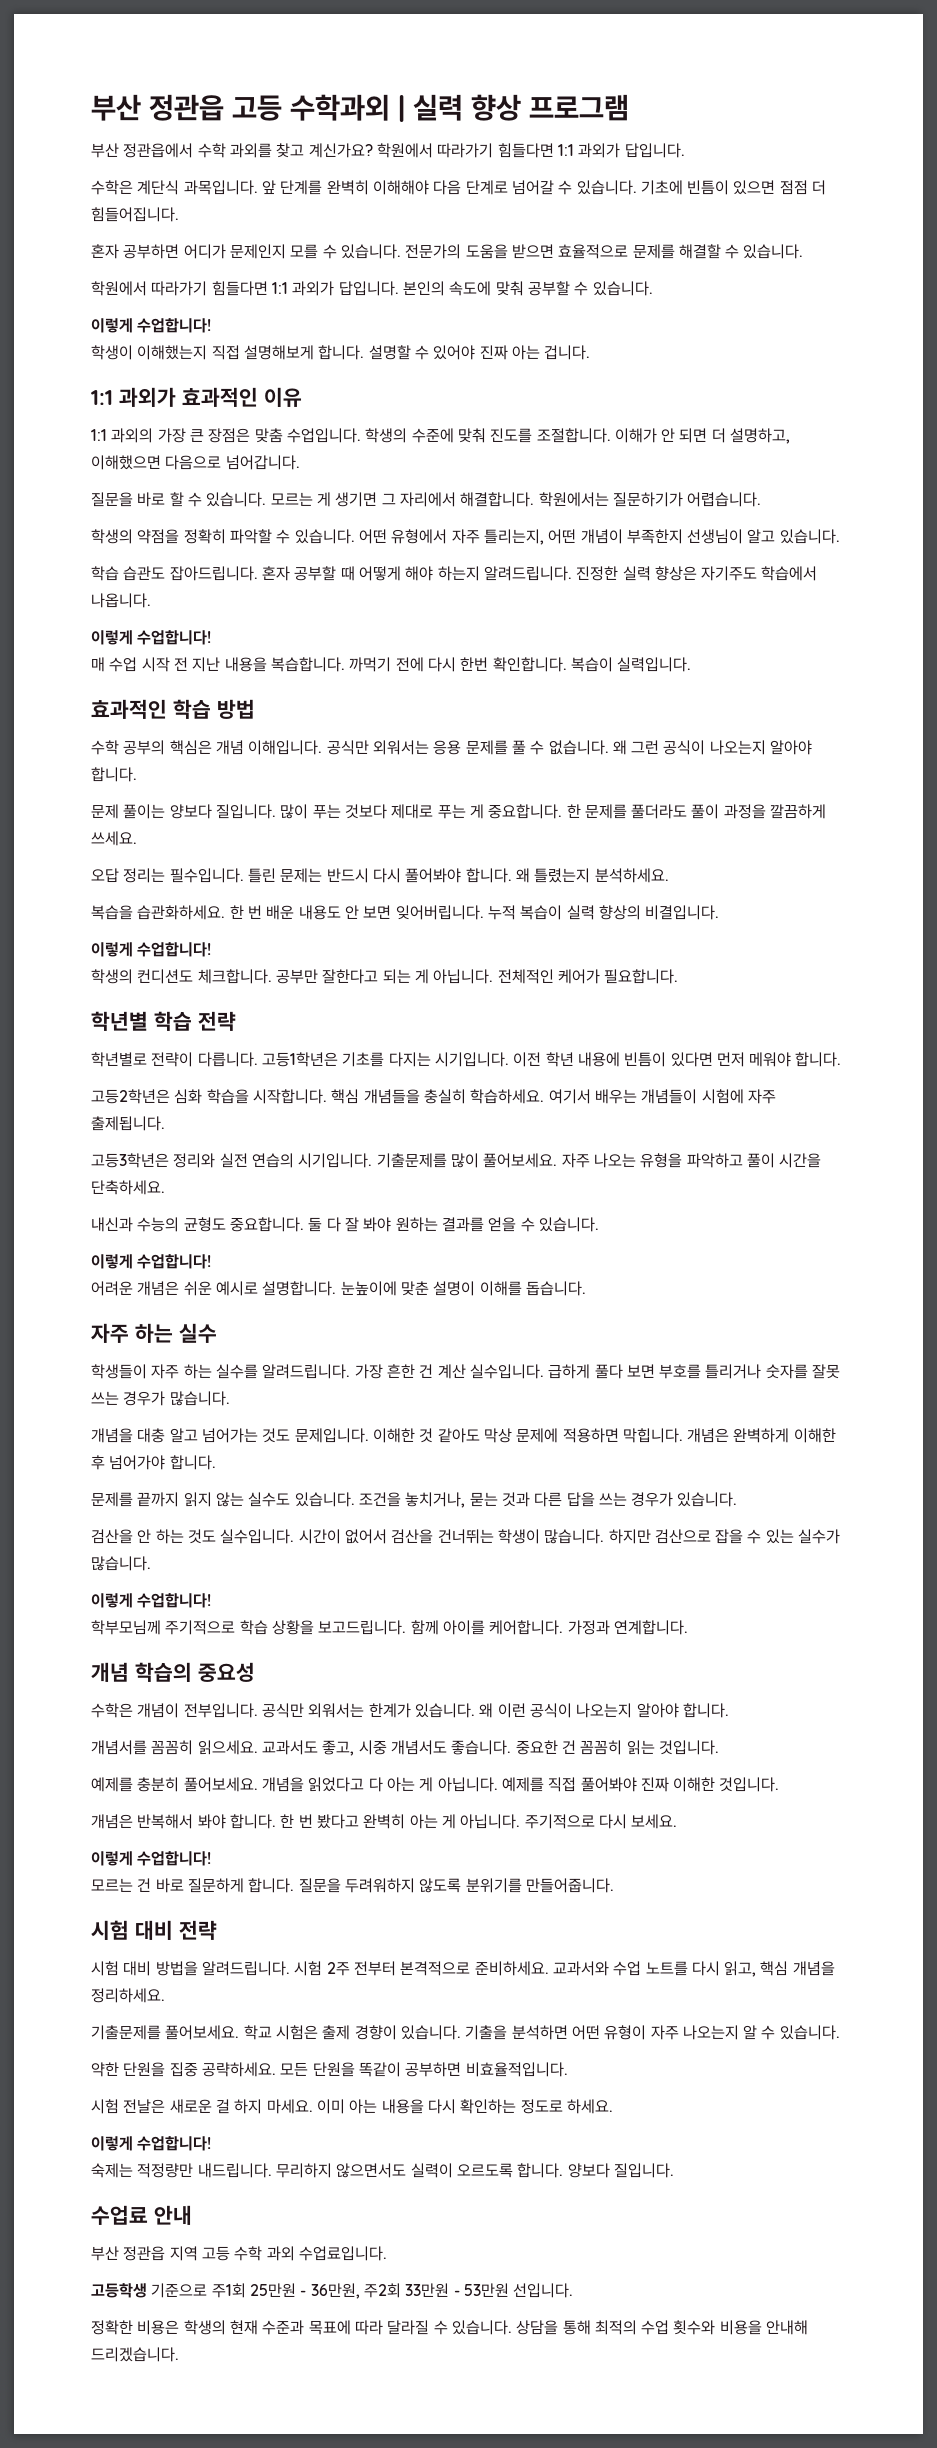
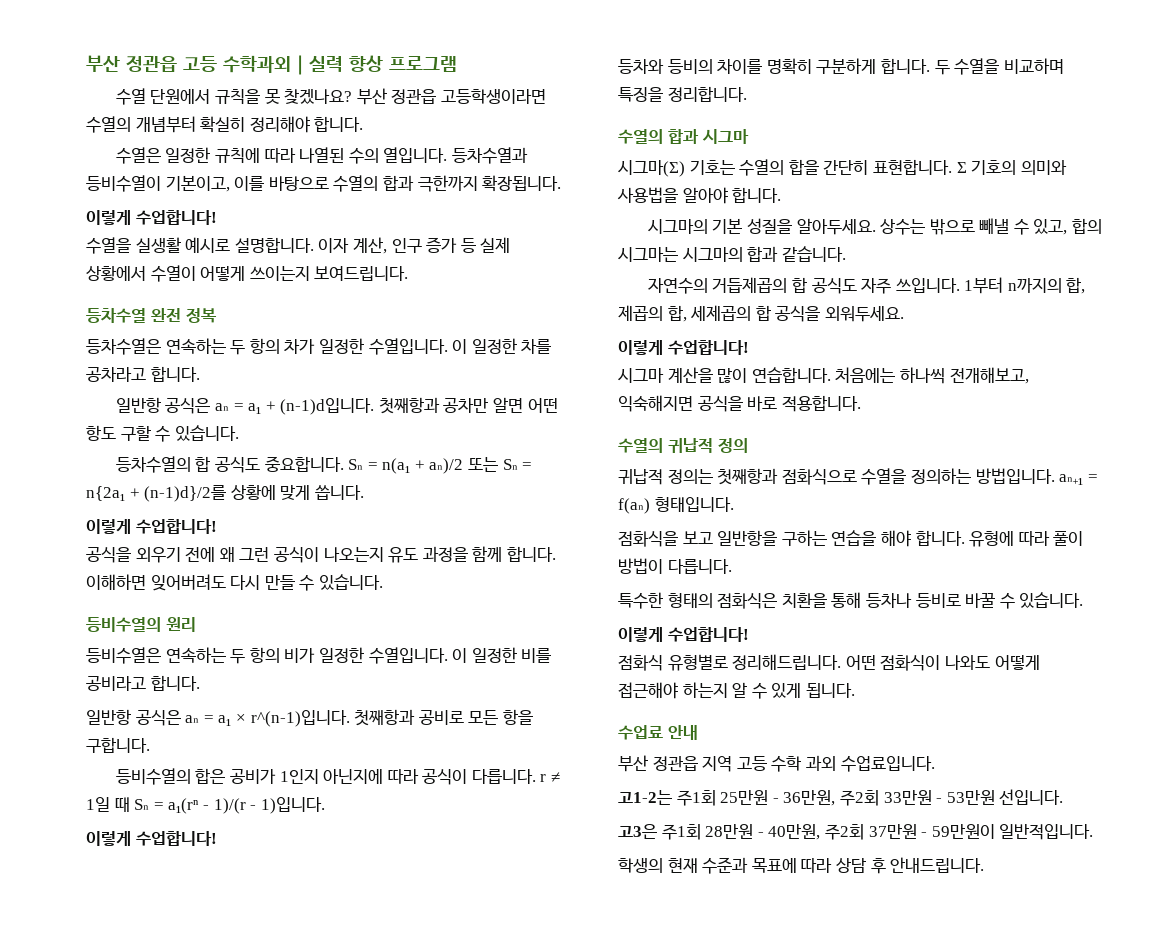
[91,143,685,158] [91,180,827,195] [91,207,179,222] [91,244,804,259] [91,281,653,296] [91,318,212,333] [91,345,591,360] [91,387,302,407] [91,428,791,444] [91,455,300,470] [91,492,762,507] [91,529,840,545] [91,566,818,581] [91,593,151,608] [91,630,212,645] [91,657,692,672] [91,699,255,719] [91,740,813,755] [91,767,137,782] [91,804,827,819] [91,831,137,846] [91,868,669,883] [91,905,720,920] [91,942,212,957] [91,969,679,984] [91,1011,236,1031] [91,1052,842,1067] [91,1089,776,1104] [91,1116,165,1131] [91,1153,822,1168] [91,1180,165,1195] [91,1217,599,1232] [91,1254,212,1269] [91,1281,586,1296] [91,1323,217,1343] [91,1364,841,1379] [91,1391,230,1406] [91,1428,836,1443] [91,1455,216,1470] [91,1492,738,1508] [91,1529,841,1544] [91,1556,151,1571] [91,1593,212,1608] [91,1620,688,1635] [91,1662,255,1682] [91,1703,729,1718] [91,1740,719,1756] [91,1777,780,1792] [91,1814,678,1829] [91,1851,212,1866] [91,1878,614,1893] [91,1920,217,1940] [91,1961,835,1977] [91,1988,165,2003] [91,2025,840,2040] [91,2062,568,2077] [91,2099,613,2114] [91,2136,212,2151] [91,2163,674,2178] 부산 정관읍에서 수학 과외를 찾고 계신가요? 학원에서 따라가기 힘들다면 1:1 과외가 답입니다. // 수학은 계단식 과목입니다. 앞 단계를 완벽히 이해해야 다음 단계로 넘어갈 수 있습니다. 기초에 빈틈이 있으면 점점 더 힘들어집니다. // 혼자 공부하면 어디가 문제인지 모를 수 있습니다. 전문가의 도움을 받으면 효율적으로 문제를 해결할 수 있습니다. // 학원에서 따라가기 힘들다면 1:1 과외가 답입니다. 본인의 속도에 맞춰 공부할 수 있습니다. // 이렇게 수업합니다! // 학생이 이해했는지 직접 설명해보게 합니다. 설명할 수 있어야 진짜 아는 겁니다. // 1:1 과외가 효과적인 이유 // 1:1 과외의 가장 큰 장점은 맞춤 수업입니다. 학생의 수준에 맞춰 진도를 조절합니다. 이해가 안 되면 더 설명하고, 이해했으면 다음으로 넘어갑니다. // 질문을 바로 할 수 있습니다. 모르는 게 생기면 그 자리에서 해결합니다. 학원에서는 질문하기가 어렵습니다. // 학생의 약점을 정확히 파악할 수 있습니다. 어떤 유형에서 자주 틀리는지, 어떤 개념이 부족한지 선생님이 알고 있습니다. // 학습 습관도 잡아드립니다. 혼자 공부할 때 어떻게 해야 하는지 알려드립니다. 진정한 실력 향상은 자기주도 학습에서 나옵니다. // 이렇게 수업합니다! // 매 수업 시작 전 지난 내용을 복습합니다. 까먹기 전에 다시 한번 확인합니다. 복습이 실력입니다. // 효과적인 학습 방법 // 수학 공부의 핵심은 개념 이해입니다. 공식만 외워서는 응용 문제를 풀 수 없습니다. 왜 그런 공식이 나오는지 알아야 합니다. // 문제 풀이는 양보다 질입니다. 많이 푸는 것보다 제대로 푸는 게 중요합니다. 한 문제를 풀더라도 풀이 과정을 깔끔하게 쓰세요. // 오답 정리는 필수입니다. 틀린 문제는 반드시 다시 풀어봐야 합니다. 왜 틀렸는지 분석하세요. // 복습을 습관화하세요. 한 번 배운 내용도 안 보면 잊어버립니다. 누적 복습이 실력 향상의 비결입니다. // 이렇게 수업합니다! // 학생의 컨디션도 체크합니다. 공부만 잘한다고 되는 게 아닙니다. 전체적인 케어가 필요합니다. // 학년별 학습 전략 // 학년별로 전략이 다릅니다. 고등1학년은 기초를 다지는 시기입니다. 이전 학년 내용에 빈틈이 있다면 먼저 메워야 합니다. // 고등2학년은 심화 학습을 시작합니다. 핵심 개념들을 충실히 학습하세요. 여기서 배우는 개념들이 시험에 자주 출제됩니다. // 고등3학년은 정리와 실전 연습의 시기입니다. 기출문제를 많이 풀어보세요. 자주 나오는 유형을 파악하고 풀이 시간을 단축하세요. // 내신과 수능의 균형도 중요합니다. 둘 다 잘 봐야 원하는 결과를 얻을 수 있습니다. // 이렇게 수업합니다! // 어려운 개념은 쉬운 예시로 설명합니다. 눈높이에 맞춘 설명이 이해를 돕습니다. // 자주 하는 실수 // 학생들이 자주 하는 실수를 알려드립니다. 가장 흔한 건 계산 실수입니다. 급하게 풀다 보면 부호를 틀리거나 숫자를 잘못 쓰는 경우가 많습니다. // 개념을 대충 알고 넘어가는 것도 문제입니다. 이해한 것 같아도 막상 문제에 적용하면 막힙니다. 개념은 완벽하게 이해한 후 넘어가야 합니다. // 문제를 끝까지 읽지 않는 실수도 있습니다. 조건을 놓치거나, 묻는 것과 다른 답을 쓰는 경우가 있습니다. // 검산을 안 하는 것도 실수입니다. 시간이 없어서 검산을 건너뛰는 학생이 많습니다. 하지만 검산으로 잡을 수 있는 실수가 많습니다. // 이렇게 수업합니다! // 학부모님께 주기적으로 학습 상황을 보고드립니다. 함께 아이를 케어합니다. 가정과 연계합니다. // 개념 학습의 중요성 // 수학은 개념이 전부입니다. 공식만 외워서는 한계가 있습니다. 왜 이런 공식이 나오는지 알아야 합니다. // 개념서를 꼼꼼히 읽으세요. 교과서도 좋고, 시중 개념서도 좋습니다. 중요한 건 꼼꼼히 읽는 것입니다. // 예제를 충분히 풀어보세요. 개념을 읽었다고 다 아는 게 아닙니다. 예제를 직접 풀어봐야 진짜 이해한 것입니다. // 개념은 반복해서 봐야 합니다. 한 번 봤다고 완벽히 아는 게 아닙니다. 주기적으로 다시 보세요. // 이렇게 수업합니다! // 모르는 건 바로 질문하게 합니다. 질문을 두려워하지 않도록 분위기를 만들어줍니다. // 시험 대비 전략 // 시험 대비 방법을 알려드립니다. 시험 2주 전부터 본격적으로 준비하세요. 교과서와 수업 노트를 다시 읽고, 핵심 개념을 정리하세요. // 기출문제를 풀어보세요. 학교 시험은 출제 경향이 있습니다. 기출을 분석하면 어떤 유형이 자주 나오는지 알 수 있습니다. // 약한 단원을 집중 공략하세요. 모든 단원을 똑같이 공부하면 비효율적입니다. // 시험 전날은 새로운 걸 하지 마세요. 이미 아는 내용을 다시 확인하는 정도로 하세요. // 이렇게 수업합니다! // 숙제는 적정량만 내드립니다. 무리하지 않으면서도 실력이 오르도록 합니다. 양보다 질입니다. -> [115,88,546,105] [86,116,364,133] [115,147,528,164] [86,175,562,192] [86,210,217,225] [86,237,511,254] [86,265,409,282] [86,308,217,323] [86,338,552,355] [86,366,200,382] [115,397,558,415] [86,425,239,442] [115,456,533,474] [86,485,364,502] [86,519,217,534] [86,546,556,563] [86,574,383,591] [86,617,196,632] [86,647,552,664] [86,675,200,691] [86,709,533,727] [86,737,150,753] [115,768,561,785] [86,797,325,814] [86,831,217,846] [618,58,1064,75] [618,86,747,102] [618,129,749,144] [618,159,1067,177] [617,187,782,204] [647,218,1103,235] [618,246,846,262] [647,277,1086,294] [618,305,904,322] [618,340,749,355] [618,367,1029,384] [618,395,861,412] [618,438,748,453] [618,468,1098,485] [618,497,734,514] [618,530,1084,547] [618,558,732,574] [618,592,1084,609] [618,627,749,642] [618,654,1040,671] [618,682,855,699] 수열 단원에서 규칙을 못 찾겠나요? 부산 정관읍 고등학생이라면 수열의 개념부터 확실히 정리해야 합니다. // 수열은 일정한 규칙에 따라 나열된 수의 열입니다. 등차수열과 등비수열이 기본이고, 이를 바탕으로 수열의 합과 극한까지 확장됩니다. // 이렇게 수업합니다! // 수열을 실생활 예시로 설명합니다. 이자 계산, 인구 증가 등 실제 상황에서 수열이 어떻게 쓰이는지 보여드립니다. // 등차수열 완전 정복 // 등차수열은 연속하는 두 항의 차가 일정한 수열입니다. 이 일정한 차를 공차라고 합니다. // 일반항 공식은 aₙ = a₁ + (n-1)d입니다. 첫째항과 공차만 알면 어떤 항도 구할 수 있습니다. // 등차수열의 합 공식도 중요합니다. Sₙ = n(a₁ + aₙ)/2 또는 Sₙ = n{2a₁ + (n-1)d}/2를 상황에 맞게 씁니다. // 이렇게 수업합니다! // 공식을 외우기 전에 왜 그런 공식이 나오는지 유도 과정을 함께 합니다. 이해하면 잊어버려도 다시 만들 수 있습니다. // 등비수열의 원리 // 등비수열은 연속하는 두 항의 비가 일정한 수열입니다. 이 일정한 비를 공비라고 합니다. // 일반항 공식은 aₙ = a₁ × r^(n-1)입니다. 첫째항과 공비로 모든 항을 구합니다. // 등비수열의 합은 공비가 1인지 아닌지에 따라 공식이 다릅니다. r ≠ 1일 때 Sₙ = a₁(rⁿ - 1)/(r - 1)입니다. // 이렇게 수업합니다! // 등차와 등비의 차이를 명확히 구분하게 합니다. 두 수열을 비교하며 특징을 정리합니다. // 수열의 합과 시그마 // 시그마(Σ) 기호는 수열의 합을 간단히 표현합니다. Σ 기호의 의미와 사용법을 알아야 합니다. // 시그마의 기본 성질을 알아두세요. 상수는 밖으로 빼낼 수 있고, 합의 시그마는 시그마의 합과 같습니다. // 자연수의 거듭제곱의 합 공식도 자주 쓰입니다. 1부터 n까지의 합, 제곱의 합, 세제곱의 합 공식을 외워두세요. // 이렇게 수업합니다! // 시그마 계산을 많이 연습합니다. 처음에는 하나씩 전개해보고, 익숙해지면 공식을 바로 적용합니다. // 수열의 귀납적 정의 // 귀납적 정의는 첫째항과 점화식으로 수열을 정의하는 방법입니다. aₙ₊₁ = f(aₙ) 형태입니다. // 점화식을 보고 일반항을 구하는 연습을 해야 합니다. 유형에 따라 풀이 방법이 다릅니다. // 특수한 형태의 점화식은 치환을 통해 등차나 등비로 바꿀 수 있습니다. // 이렇게 수업합니다! // 점화식 유형별로 정리해드립니다. 어떤 점화식이 나와도 어떻게 접근해야 하는지 알 수 있게 됩니다.
[91,2283,208,2298] 고등학생 기준으로 -> [618,790,672,805] 고1-2는
[91,2320,180,2335] 정확한 비용은 -> [618,824,1094,840] 고3은 주1회 28만원 - 40만원, 주2회 37만원 - 59만원이 일반적입니다. //
[387,2320,809,2335] [91,2347,179,2362] 달라질 수 있습니다. 상담을 통해 최적의 수업 횟수와 비용을 안내해 드리겠습니다. -> [835,857,985,874] 상담 후 안내드립니다.

